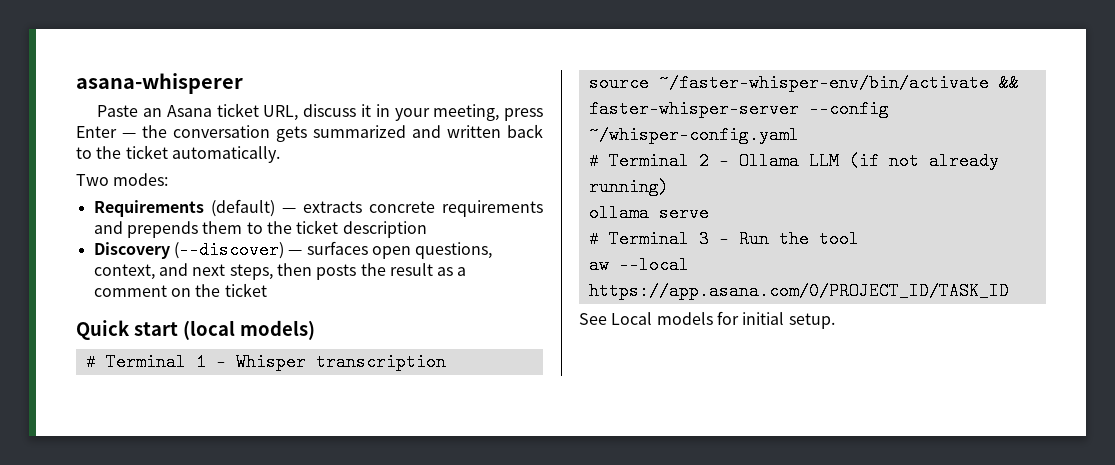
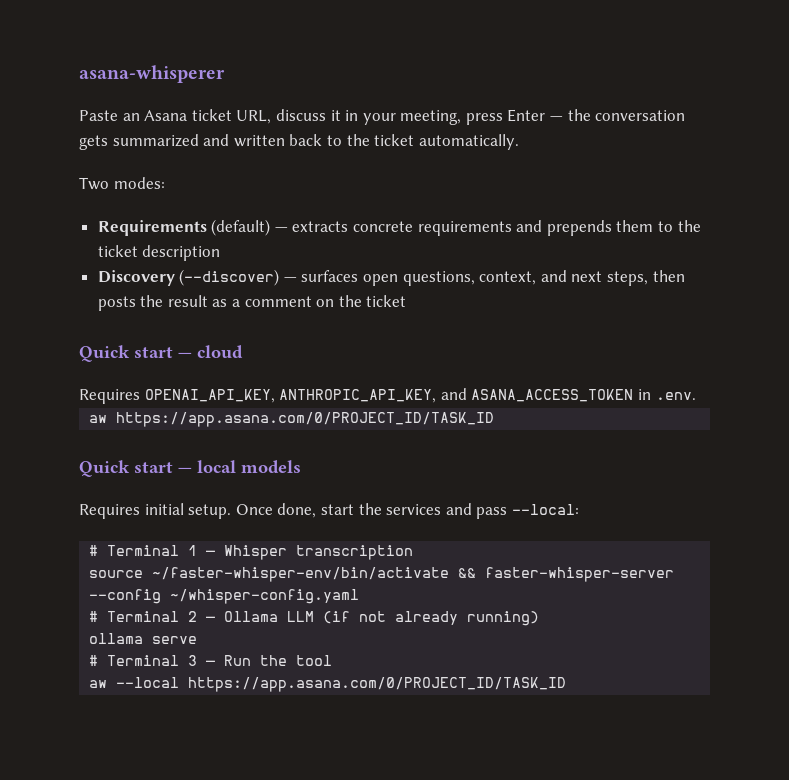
[182,320,315,340] (local models) -> [178,345,243,359] [79,388,696,404] [89,412,495,427] [79,460,301,477] [79,503,579,519] — cloud // Requires OPENAI_API_KEY, ANTHROPIC_API_KEY, and ASANA_ACCESS_TOKEN in .env. // aw https://app.asana.com/0/PROJECT_ID/TASK_ID // Quick start — local models // Requires initial setup. Once done, start the services and pass --local:
[579,311,835,329] // See Local models for initial setup. -> (567, 684) none

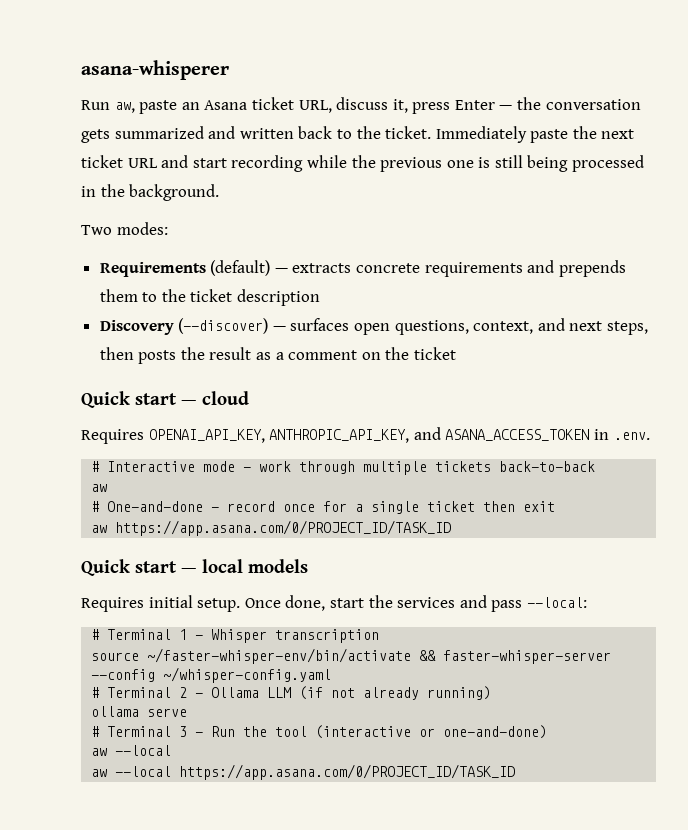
[79,110,118,121] Paste -> [81,100,178,114] Run aw, paste
[330,110,462,125] it in your meeting, -> [392,99,408,113] it,
[374,134,519,150] ticket automatically. -> [385,126,635,143] [81,155,645,172] [81,184,220,201] ticket. Immediately paste the next ticket URL and start recording while the previous one is still being processed in the background.
(696, 396) none -> [91,461,596,475] [91,484,108,492] [91,501,556,514] // # Interactive mode — work through multiple tickets back-to-back // aw // # One-and-done — record once for a single ticket then exit
(333, 660) none -> [315,725,548,739] [91,745,172,756] (interactive or one-and-done) // aw --local

